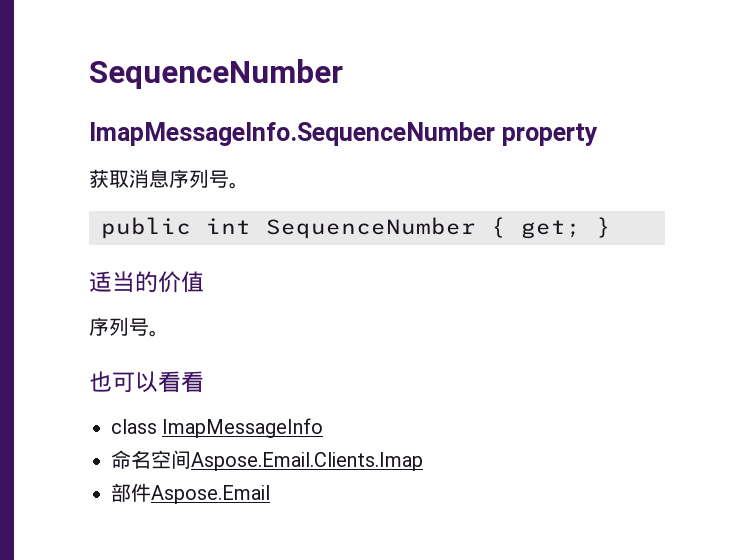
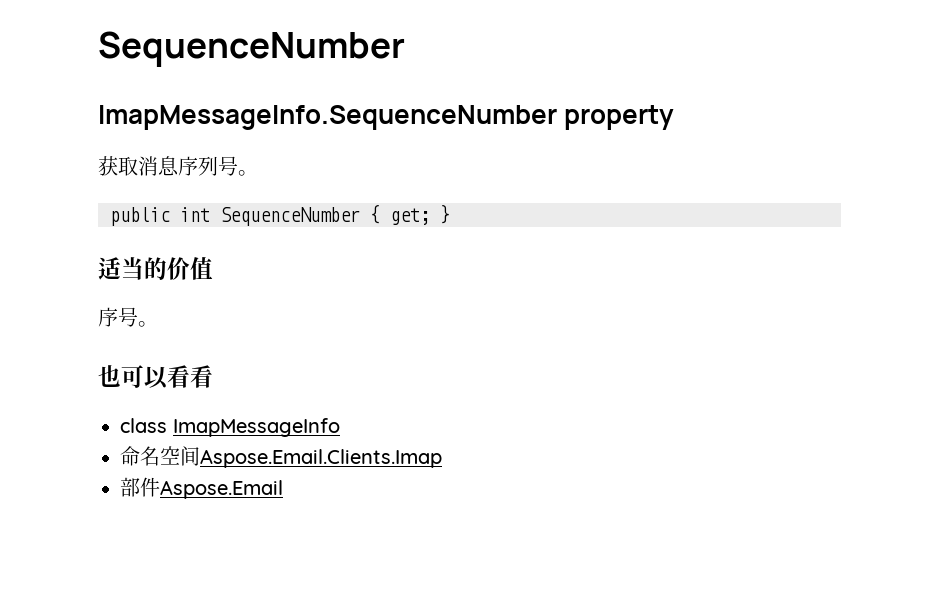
[109,317,129,336] 列 -> (118, 317) none

